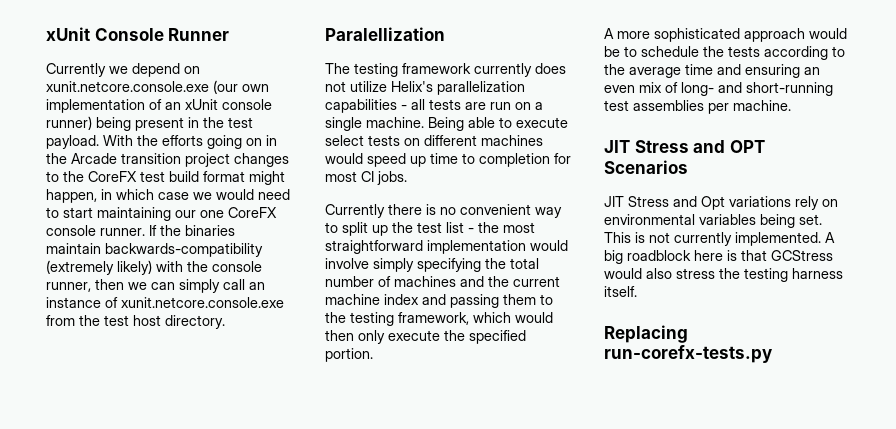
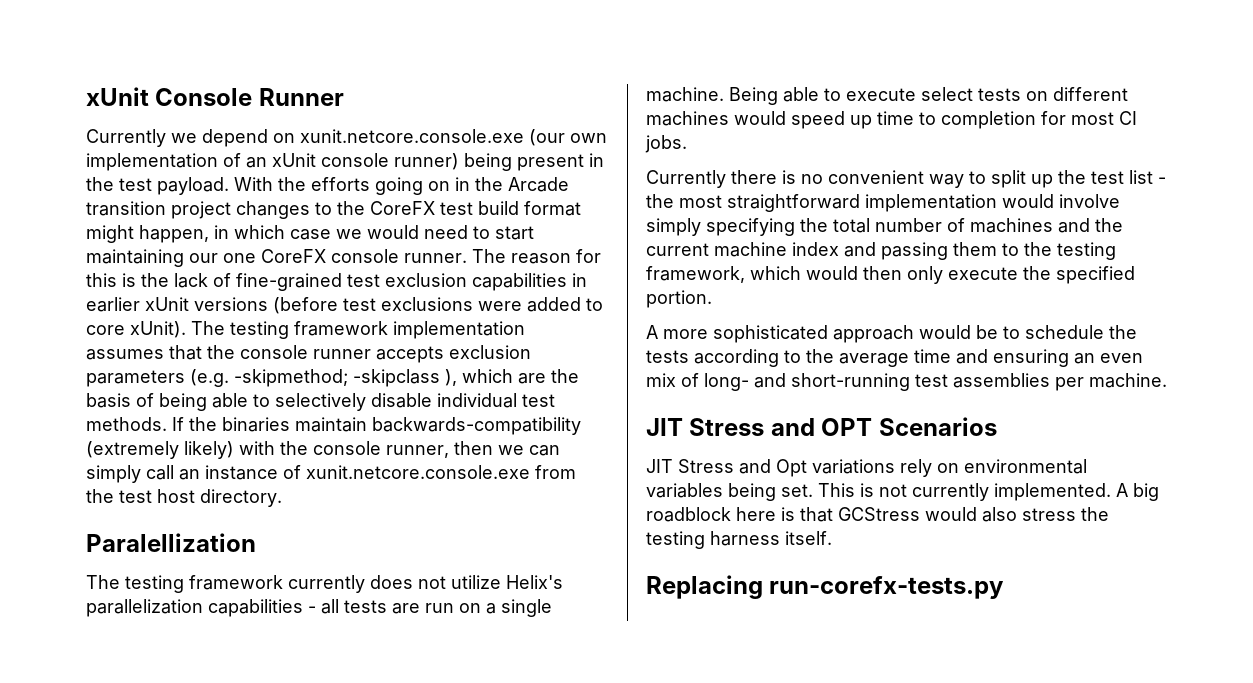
(145, 232) none -> [472,249,601,264] [86,273,587,291] [86,297,603,314] [86,321,525,339] [86,345,531,363] [86,369,579,387] [86,393,555,411] [86,417,167,431] The reason for this is the lack of fine-grained test exclusion capabilities in earlier xUnit versions (before test exclusions were added to core xUnit). The testing framework implementation assumes that the console runner accepts exclusion parameters (e.g. -skipmethod; -skipclass ), which are the basis of being able to selectively disable individual test methods.

